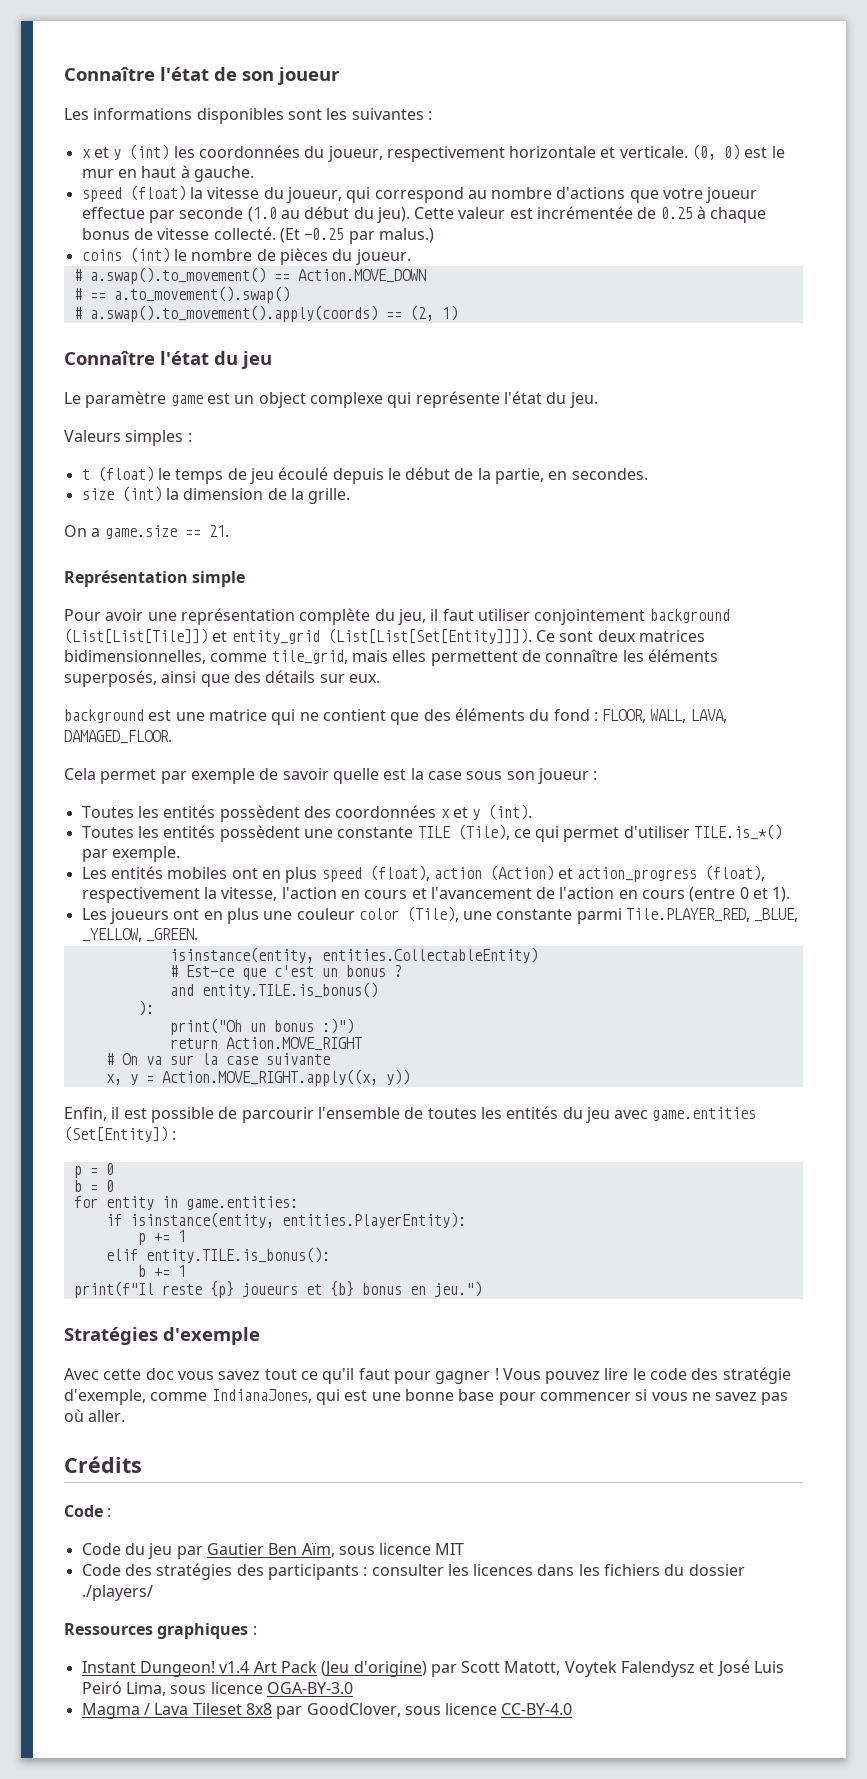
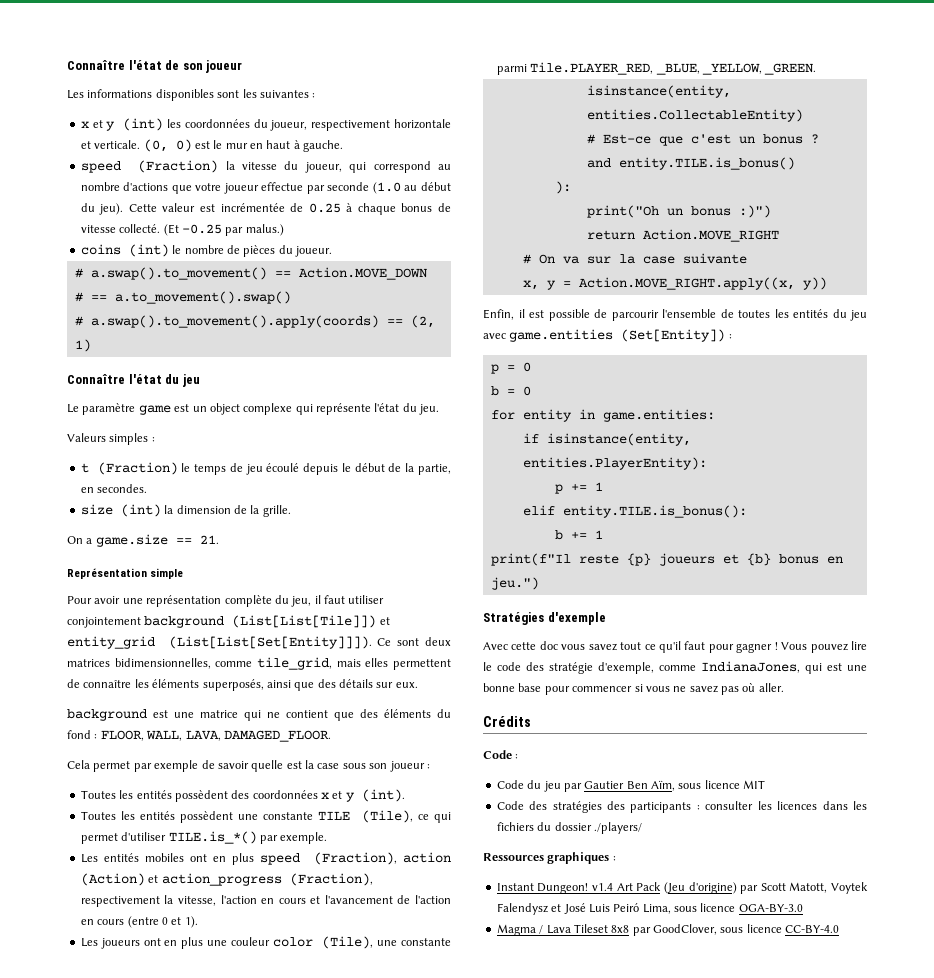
[129,185,186,201] (float) -> [138,160,219,173] (Fraction)
[97,466,154,482] (float) -> [97,462,178,475] (Fraction)
[369,865,430,881] (float), -> [313,852,397,865] (Fraction),
[705,865,766,881] (float), -> [289,873,373,886] (Fraction),

